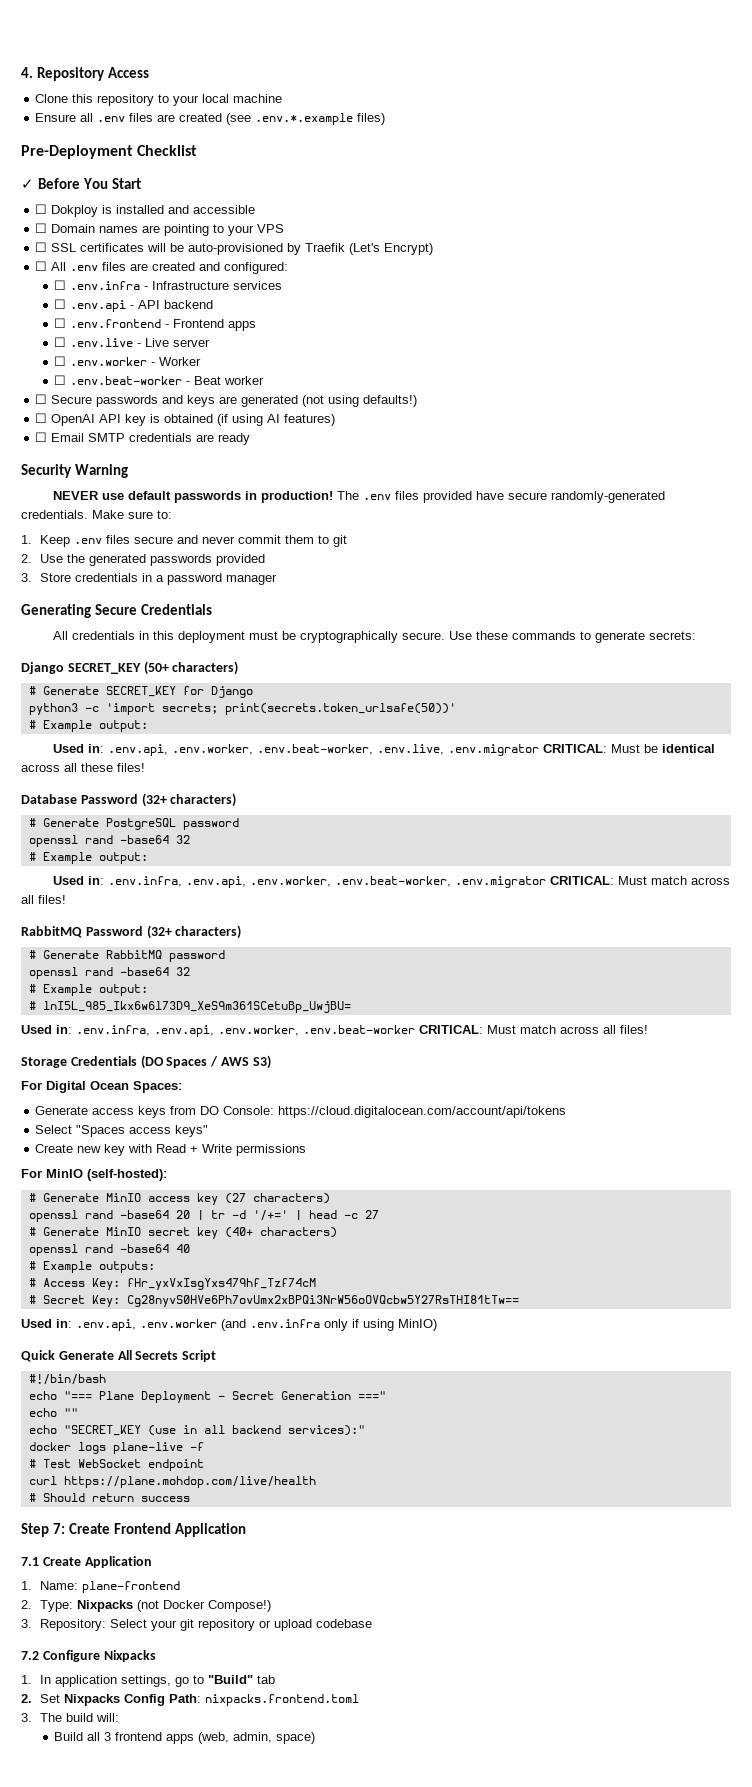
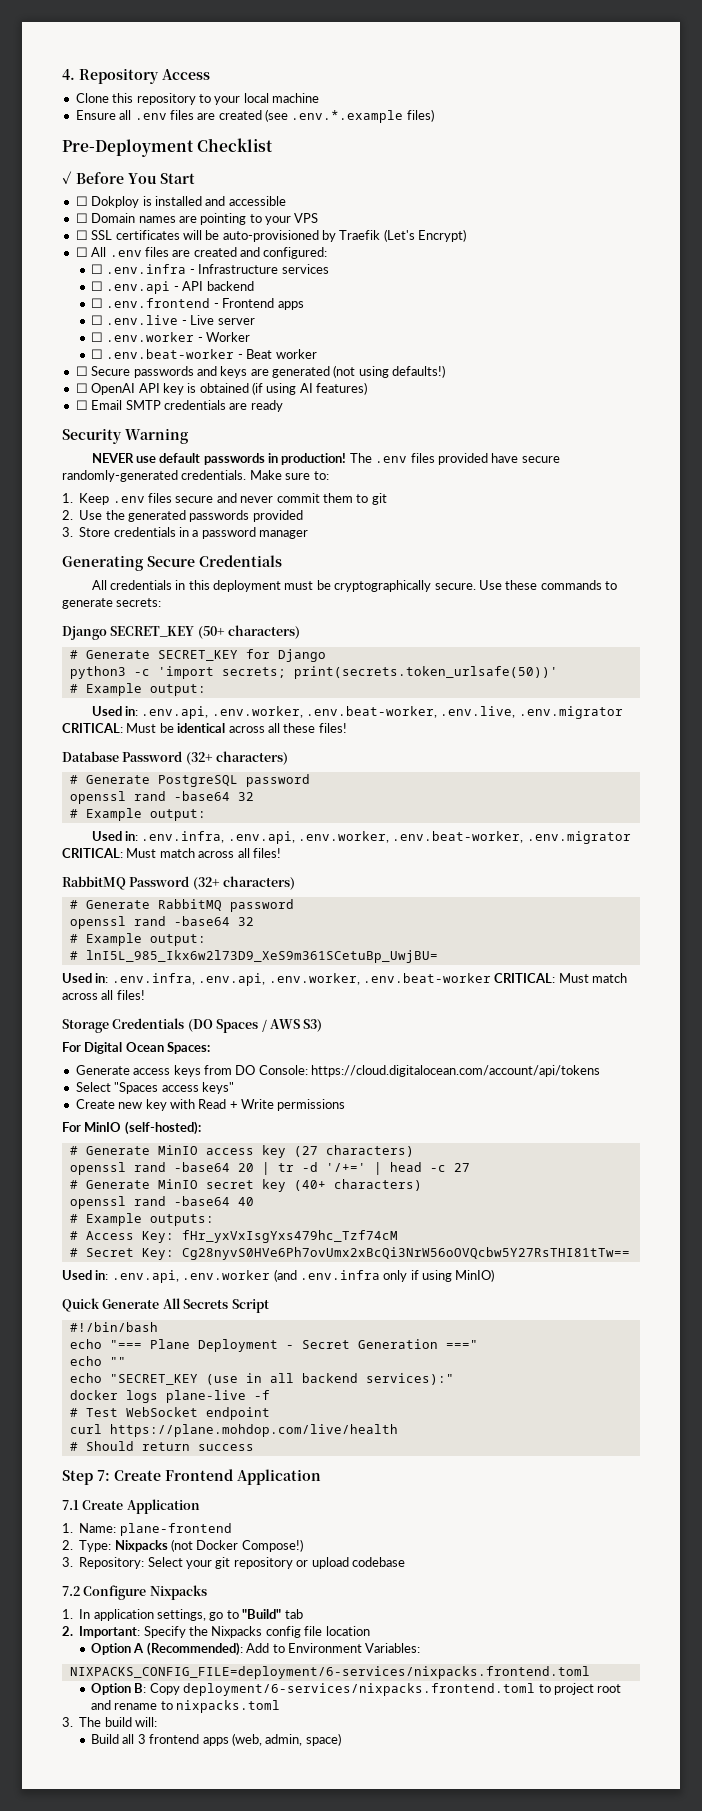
[42,1001,351,1013] lnI5L_985_Ikx6w6l73D9_XeS9m361SCetuBp_UwjBU= -> [85,950,438,963] lnI5L_985_Ikx6w2l73D9_XeS9m361SCetuBp_UwjBU=
[126,1278,316,1290] fHr_yxVxIsgYxs479hf_Tzf74cM -> [181,1230,398,1243] fHr_yxVxIsgYxs479hc_Tzf74cM
[126,1295,519,1307] Cg28nyvS0HVe6Ph7ovUmx2xBPQi3NrW56oOVQcbw5Y27RsTHI81tTw== -> [181,1247,630,1260] Cg28nyvS0HVe6Ph7ovUmx2xBcQi3NrW56oOVQcbw5Y27RsTHI81tTw==
[40,1694,360,1706] Set Nixpacks Config Path: nixpacks.frontend.toml -> [79,1626,370,1638] [91,1642,421,1656] [69,1666,590,1679] [91,1683,622,1696] [91,1700,281,1713] Important: Specify the Nixpacks config file location // Option A (Recommended): Add to Environment Variables: // NIXPACKS_CONFIG_FILE=deployment/6-services/nixpacks.frontend.toml // Option B: Copy deployment/6-services/nixpacks.frontend.toml to project root and rename to nixpacks.toml

